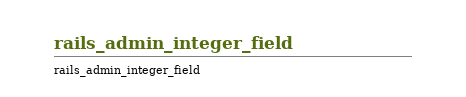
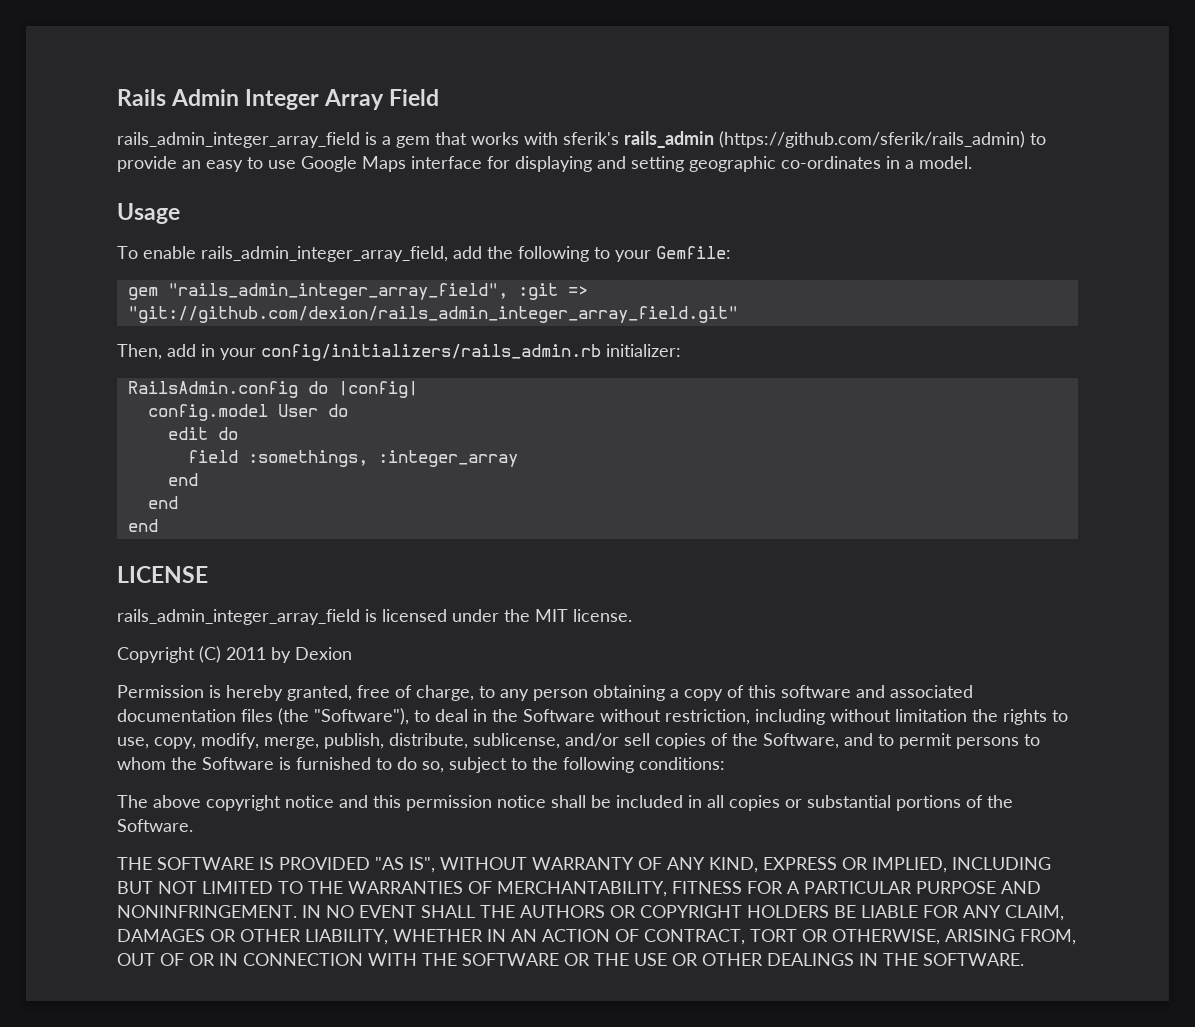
[54,36,293,53] [54,65,200,77] rails_admin_integer_field // rails_admin_integer_field -> [117,89,440,110] [117,131,1046,148] [117,156,972,172] [117,203,180,224] [117,246,731,262] [127,283,588,300] [127,306,738,323] [117,344,681,361] [127,381,418,398] [147,404,348,421] [167,427,238,440] [187,450,518,467] [167,473,198,486] [147,496,178,509] [127,519,158,532] [117,566,208,583] [117,609,632,625] [117,646,352,663] [117,685,973,701] [117,708,1068,725] [117,733,1040,749] [117,757,725,773] [117,795,1013,811] [117,819,193,832] [117,857,1051,873] [117,881,1041,897] [117,905,1064,921] [117,929,1076,945] [117,953,1024,966] Rails Admin Integer Array Field // rails_admin_integer_array_field is a gem that works with sferik's rails_admin (https://github.com/sferik/rails_admin) to provide an easy to use Google Maps interface for displaying and setting geographic co-ordinates in a model. // Usage // To enable rails_admin_integer_array_field, add the following to your Gemfile: // gem "rails_admin_integer_array_field", :git => "git://github.com/dexion/rails_admin_integer_array_field.git" // Then, add in your config/initializers/rails_admin.rb initializer: // RailsAdmin.config do |config| // config.model User do // edit do // field :somethings, :integer_array // end // end // end // LICENSE // rails_admin_integer_array_field is licensed under the MIT license. // Copyright (C) 2011 by Dexion // Permission is hereby granted, free of charge, to any person obtaining a copy of this software and associated documentation files (the "Software"), to deal in the Software without restriction, including without limitation the rights to use, copy, modify, merge, publish, distribute, sublicense, and/or sell copies of the Software, and to permit persons to whom the Software is furnished to do so, subject to the following conditions: // The above copyright notice and this permission notice shall be included in all copies or substantial portions of the Software. // THE SOFTWARE IS PROVIDED "AS IS", WITHOUT WARRANTY OF ANY KIND, EXPRESS OR IMPLIED, INCLUDING BUT NOT LIMITED TO THE WARRANTIES OF MERCHANTABILITY, FITNESS FOR A PARTICULAR PURPOSE AND NONINFRINGEMENT. IN NO EVENT SHALL THE AUTHORS OR COPYRIGHT HOLDERS BE LIABLE FOR ANY CLAIM, DAMAGES OR OTHER LIABILITY, WHETHER IN AN ACTION OF CONTRACT, TORT OR OTHERWISE, ARISING FROM, OUT OF OR IN CONNECTION WITH THE SOFTWARE OR THE USE OR OTHER DEALINGS IN THE SOFTWARE.

